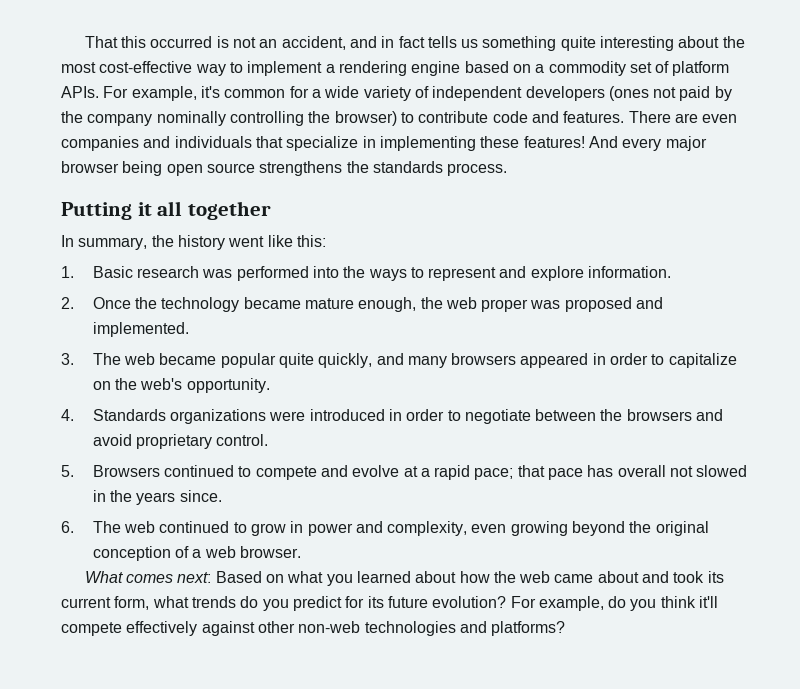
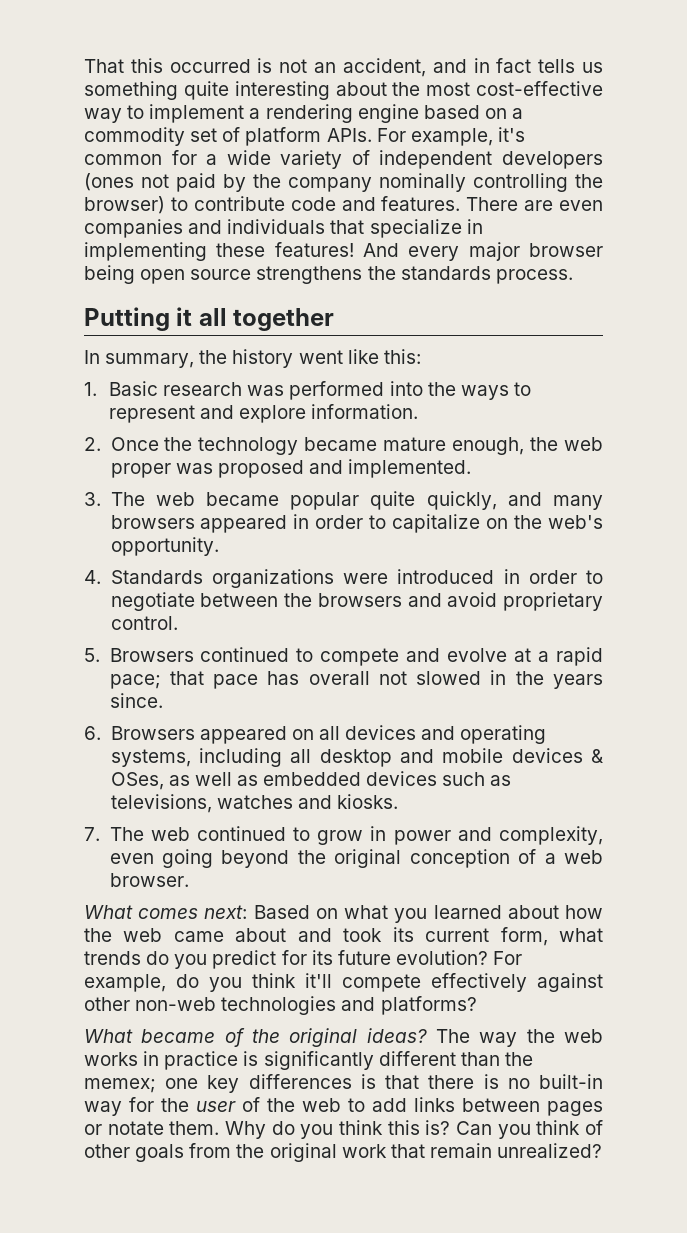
(74, 527) none -> [110,725,547,744] [110,748,604,767] [110,771,512,790] [110,794,398,813] [84,827,100,841] Browsers appeared on all devices and operating systems, including all desktop and mobile devices & OSes, as well as embedded devices such as televisions, watches and kiosks. // 7.
[510,521,568,536] growing -> [161,849,213,868] going
(566, 628) none -> [84,1028,603,1047] [84,1051,533,1070] [84,1074,603,1093] [84,1097,603,1116] [84,1120,603,1139] [84,1143,603,1162] // What became of the original ideas? The way the web works in practice is significantly different than the memex; one key differences is that there is no built-in way for the user of the web to add links between pages or notate them. Why do you think this is? Can you think of other goals from the original work that remain unrealized?

